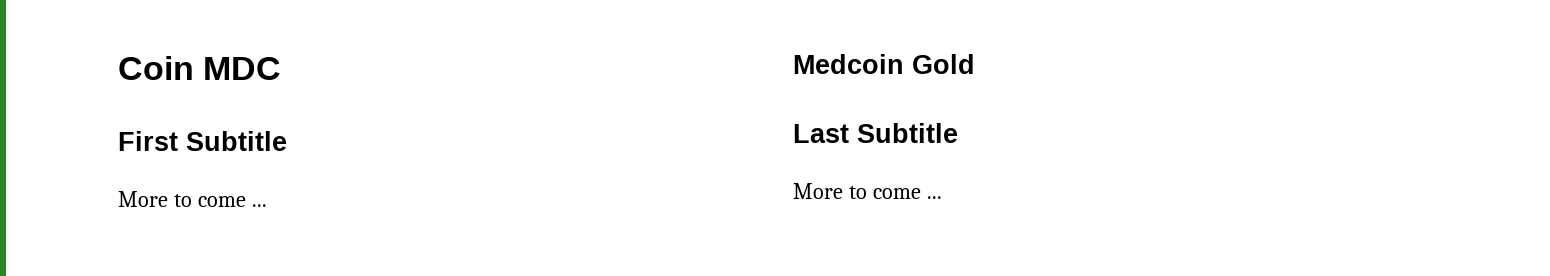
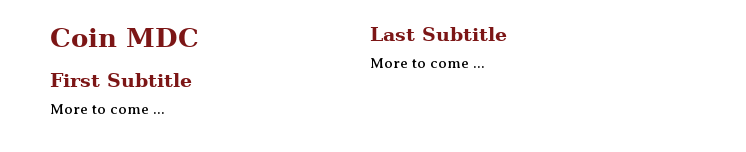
[793,54,975,74] // Medcoin Gold -> (166, 113) none

